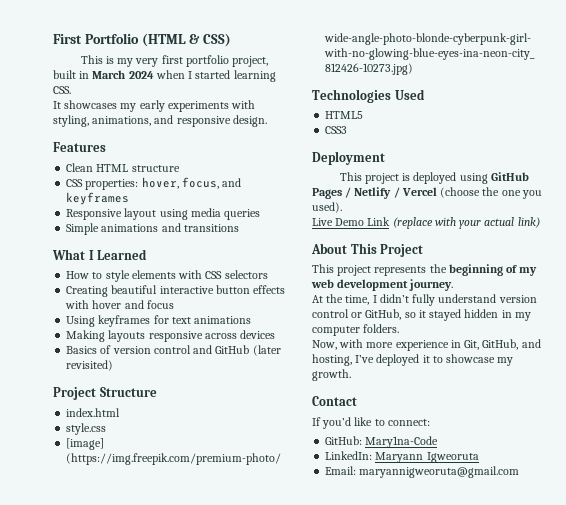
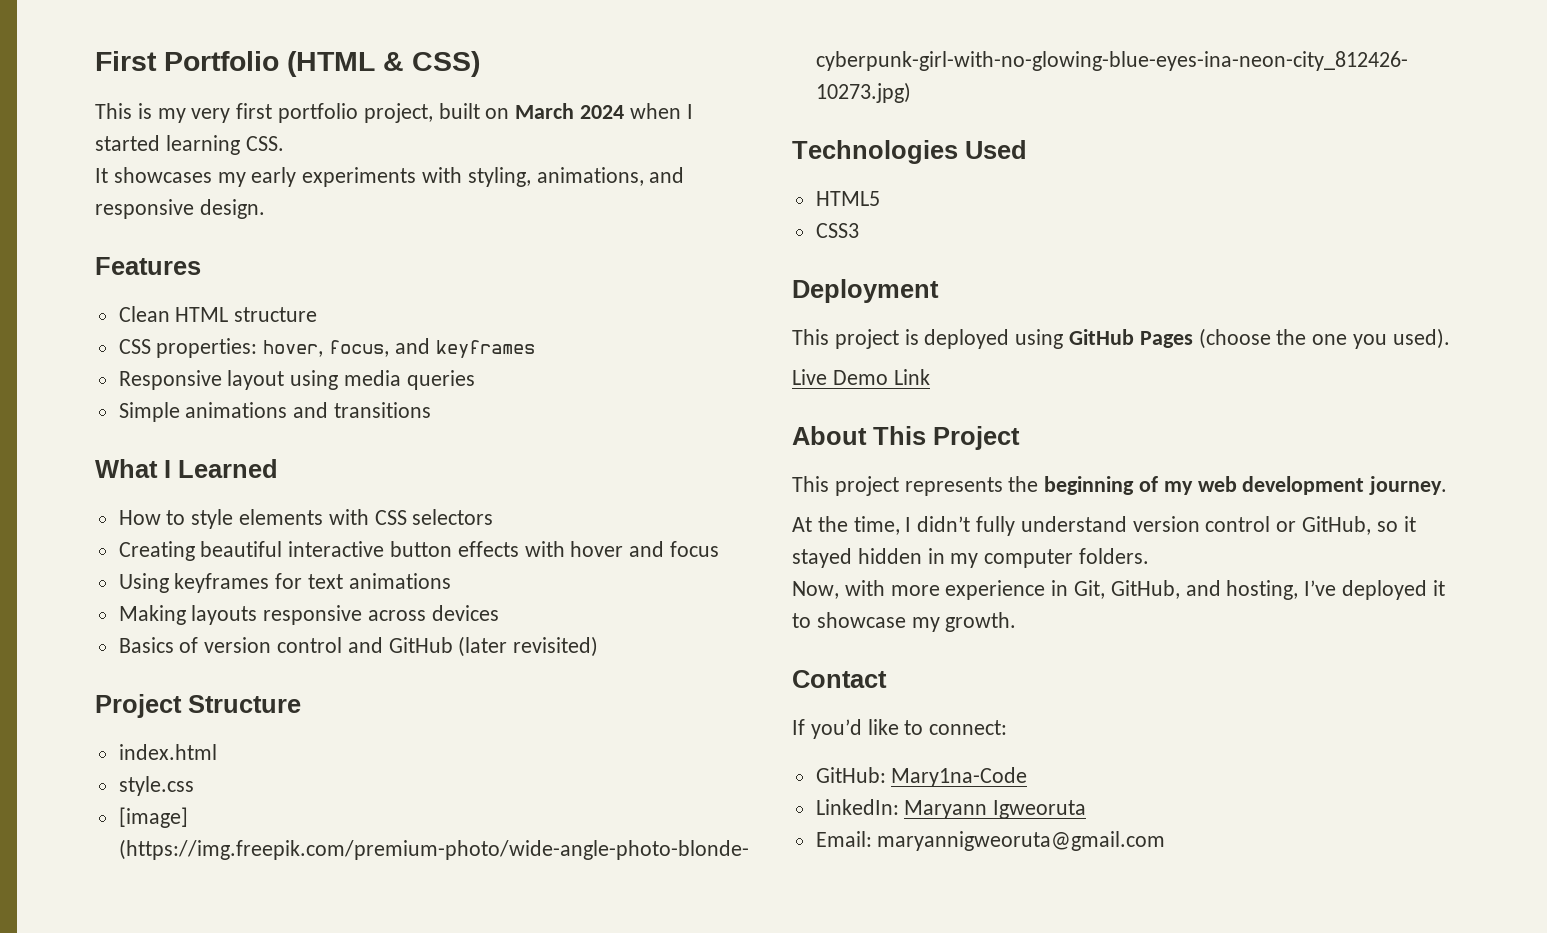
[79,71,90,79] in -> [485,108,510,119] on
[345,187,437,199] / Netlify / Vercel -> (1193, 339) none
[392,217,540,229] (replace with your actual link) -> (930, 377) none

